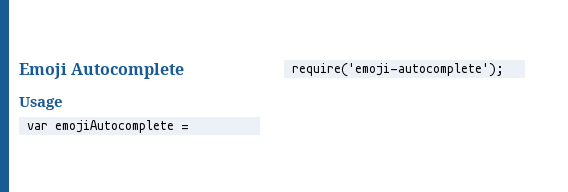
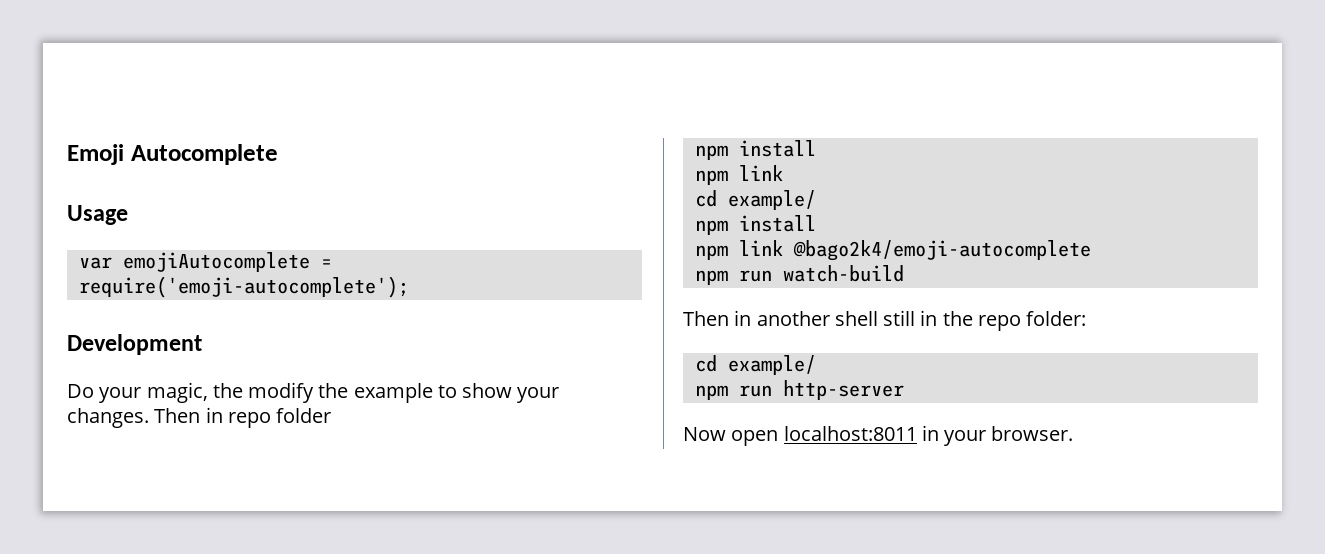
(504, 70) none -> [67,334,202,355] [67,382,560,403] [67,407,332,428] [694,140,816,160] [694,165,783,185] [694,190,816,210] [694,215,816,235] [694,240,1091,261] [694,265,904,285] [683,310,1087,331] [694,355,816,375] [694,380,904,400] [683,425,1074,446] // Development // Do your magic, the modify the example to show your changes. Then in repo folder // npm install // npm link // cd example/ // npm install // npm link @bago2k4/emoji-autocomplete // npm run watch-build // Then in another shell still in the repo folder: // cd example/ // npm run http-server // Now open localhost:8011 in your browser.

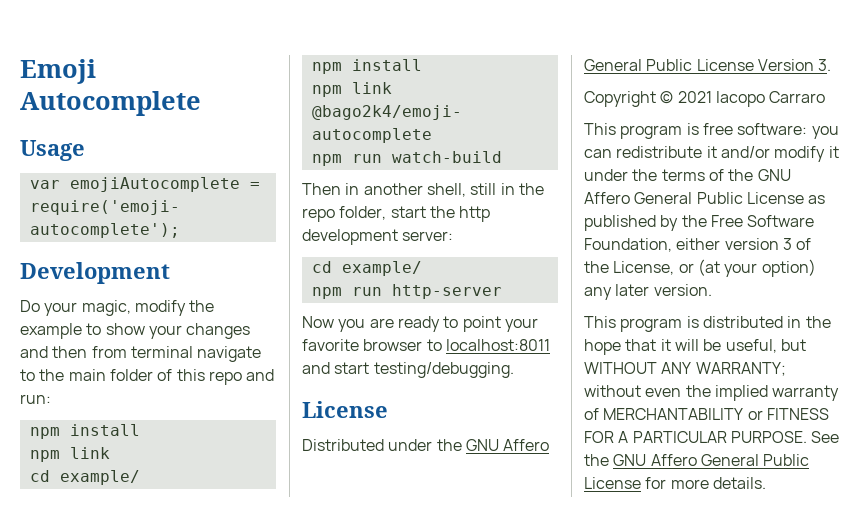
[212,383,243,398] the -> (131, 308) none
[67,407,332,428] changes. Then in repo folder -> [186,323,251,339] [20,346,262,362] [20,369,275,385] [20,394,51,404] changes and then from terminal navigate to the main folder of this repo and run:
[834,311,878,326] shell -> [426,183,466,197] shell,
[1026,311,1087,326] folder: -> [339,206,491,222] [302,229,454,245] folder, start the http development server:
[731,425,1074,446] open localhost:8011 in your browser. -> [338,316,538,332] [302,339,550,351] [302,362,514,378] [302,401,388,418] [302,439,550,451] [584,59,832,71] [584,91,826,107] [584,123,839,139] [584,146,839,162] [584,169,791,181] [584,192,826,204] [584,215,815,231] [584,238,812,252] [584,259,816,277] [584,284,712,300] [584,316,831,332] [584,339,806,355] [584,362,786,376] [584,385,840,401] [584,408,829,420] [584,431,840,443] [584,454,810,466] [584,477,766,489] you are ready to point your favorite browser to localhost:8011 and start testing/debugging. // License // Distributed under the GNU Affero General Public License Version 3. // Copyright © 2021 Iacopo Carraro // This program is free software: you can redistribute it and/or modify it under the terms of the GNU Affero General Public License as published by the Free Software Foundation, either version 3 of the License, or (at your option) any later version. // This program is distributed in the hope that it will be useful, but WITHOUT ANY WARRANTY; without even the implied warranty of MERCHANTABILITY or FITNESS FOR A PARTICULAR PURPOSE. See the GNU Affero General Public License for more details.

